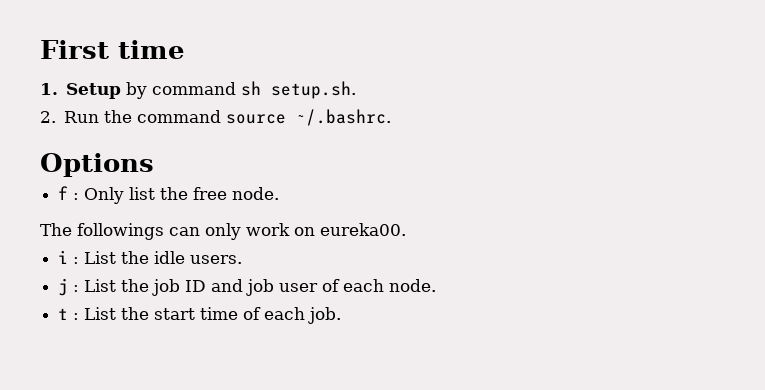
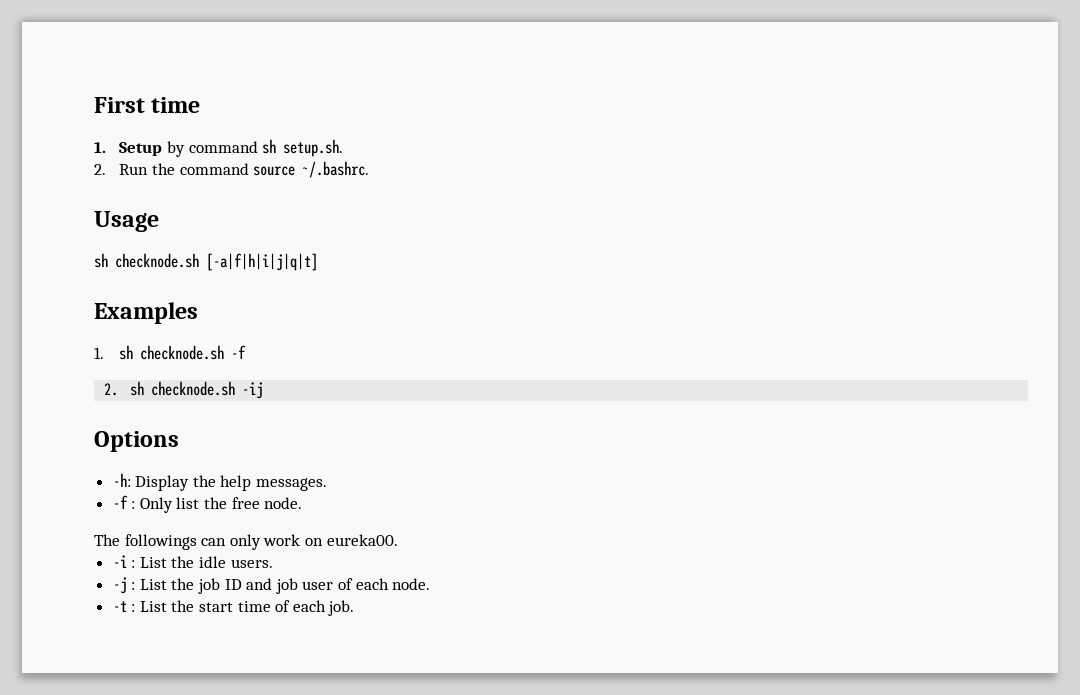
[40,153,154,177] [58,186,69,200] Options // f -> [94,211,159,232] [94,253,318,271] [94,302,198,324] [94,345,247,360] [104,381,263,399] [94,431,179,452] [112,473,328,491] [112,495,128,509] Usage // sh checknode.sh [-a|f|h|i|j|q|t] // Examples // 1. sh checknode.sh -f // 2. sh checknode.sh -ij // Options // -h: Display the help messages. // -f
[58,250,69,264] i -> [112,555,127,568] -i
[58,278,69,296] j -> [112,577,127,594] -j
[58,308,69,320] t -> [112,601,127,612] -t

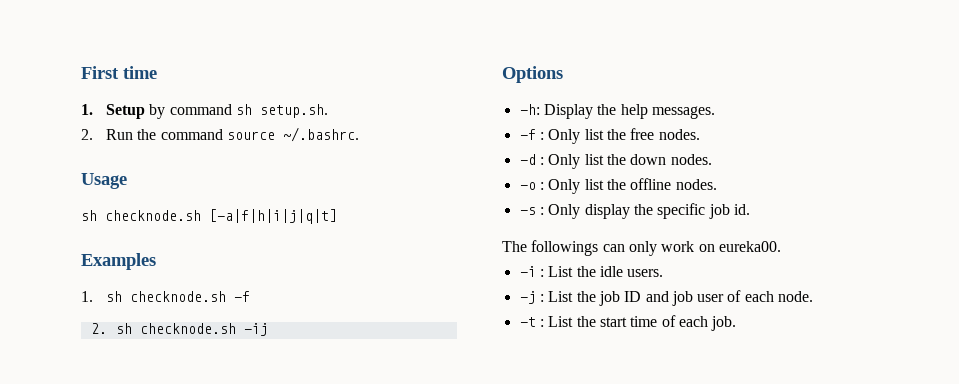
[264,497,303,509] node. -> [658,129,700,140] [519,154,712,169] [519,178,717,194] [519,203,750,219] nodes. // -d : Only list the down nodes. // -o : Only list the offline nodes. // -s : Only display the specific job id.

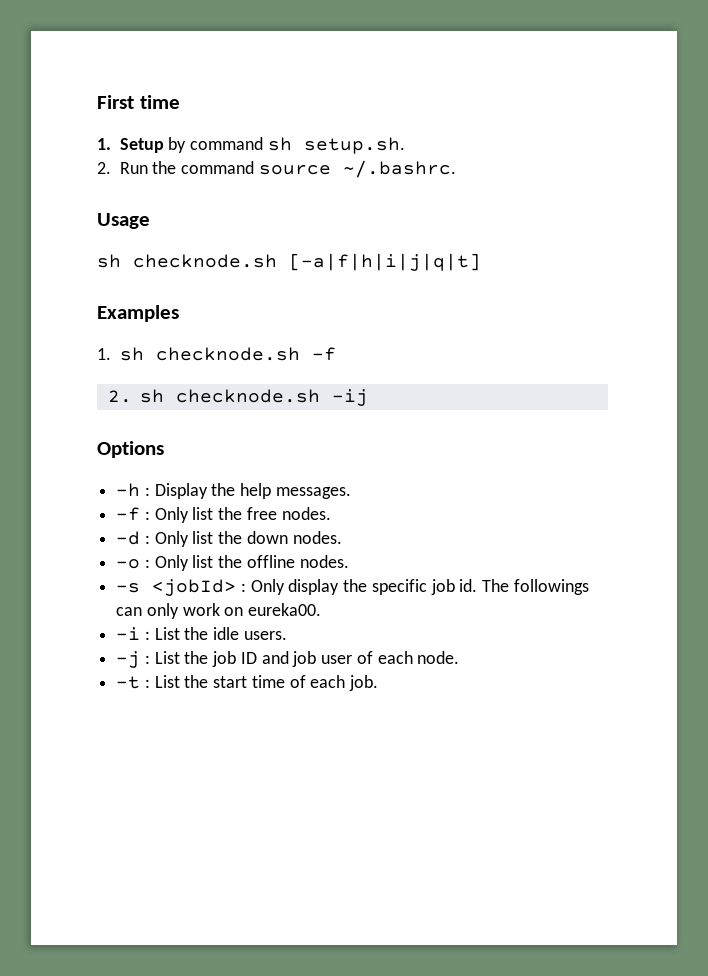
[519,104,540,115] -h: -> [116,483,150,497] -h :
(536, 211) none -> [152,579,237,596] <jobId>
(750, 209) // -> (478, 585) none

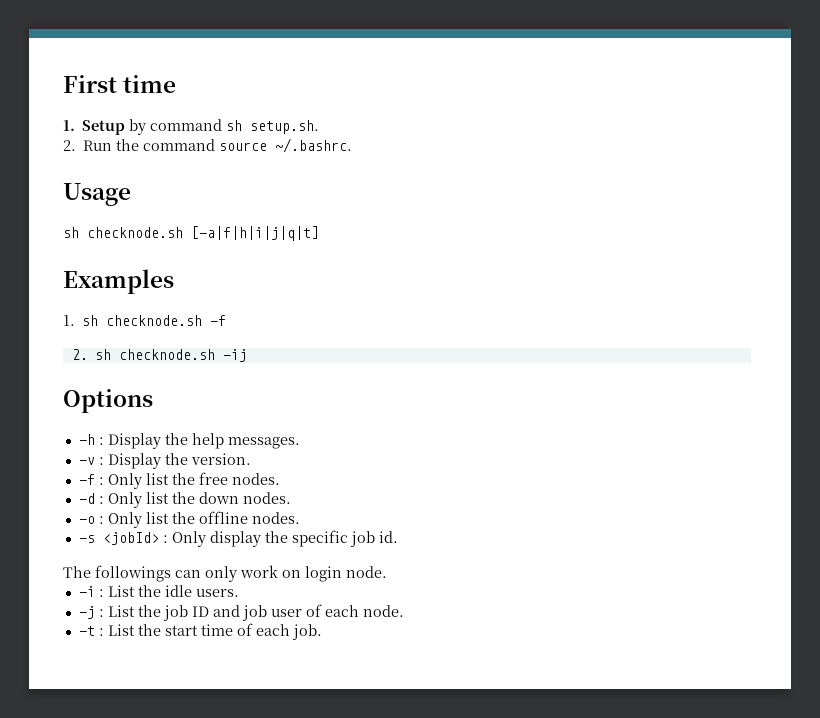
(351, 493) none -> [78,453,251,469] // -v : Display the version.
(478, 585) none -> (398, 537) //
[248,603,322,616] eureka00. -> [305,566,387,582] login node.

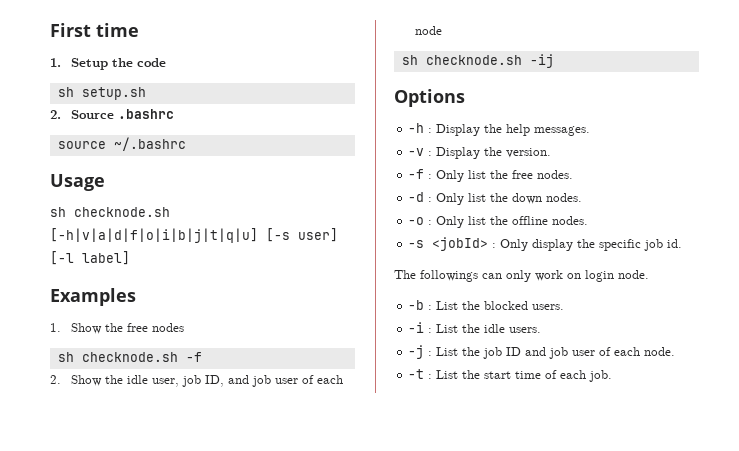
[129,119,320,135] [63,138,353,153] [63,183,131,206] [63,226,319,241] [63,269,174,294] [63,315,227,326] [71,349,88,360] by command sh setup.sh. // 2. Run the command source ~/.bashrc. // Usage // sh checknode.sh [-a|f|h|i|j|q|t] // Examples // 1. sh checknode.sh -f // 2. -> [112,58,167,67] [57,87,146,100] [50,109,175,119] [57,137,186,151] [50,174,105,191] [50,207,170,217] [50,228,338,243] [50,251,130,265] [50,288,136,306] [50,323,185,334] [57,352,202,362] [50,375,344,387] [415,26,443,35] the code // sh setup.sh // 2. Source .bashrc // source ~/.bashrc // Usage // sh checknode.sh [-h|v|a|d|f|o|i|b|j|t|q|u] [-s user] [-l label] // Examples // 1. Show the free nodes // sh checknode.sh -f // 2. Show the idle user, job ID, and job user of each node //
(387, 572) none -> [408,300,565,310] // -b : List the blocked users.

